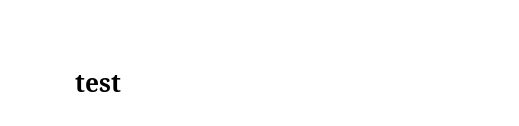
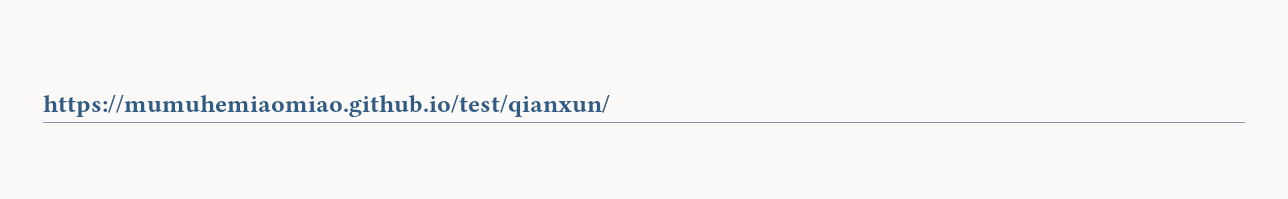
[75,75,121,92] test -> [43,94,610,117] https://mumuhemiaomiao.github.io/test/qianxun/

